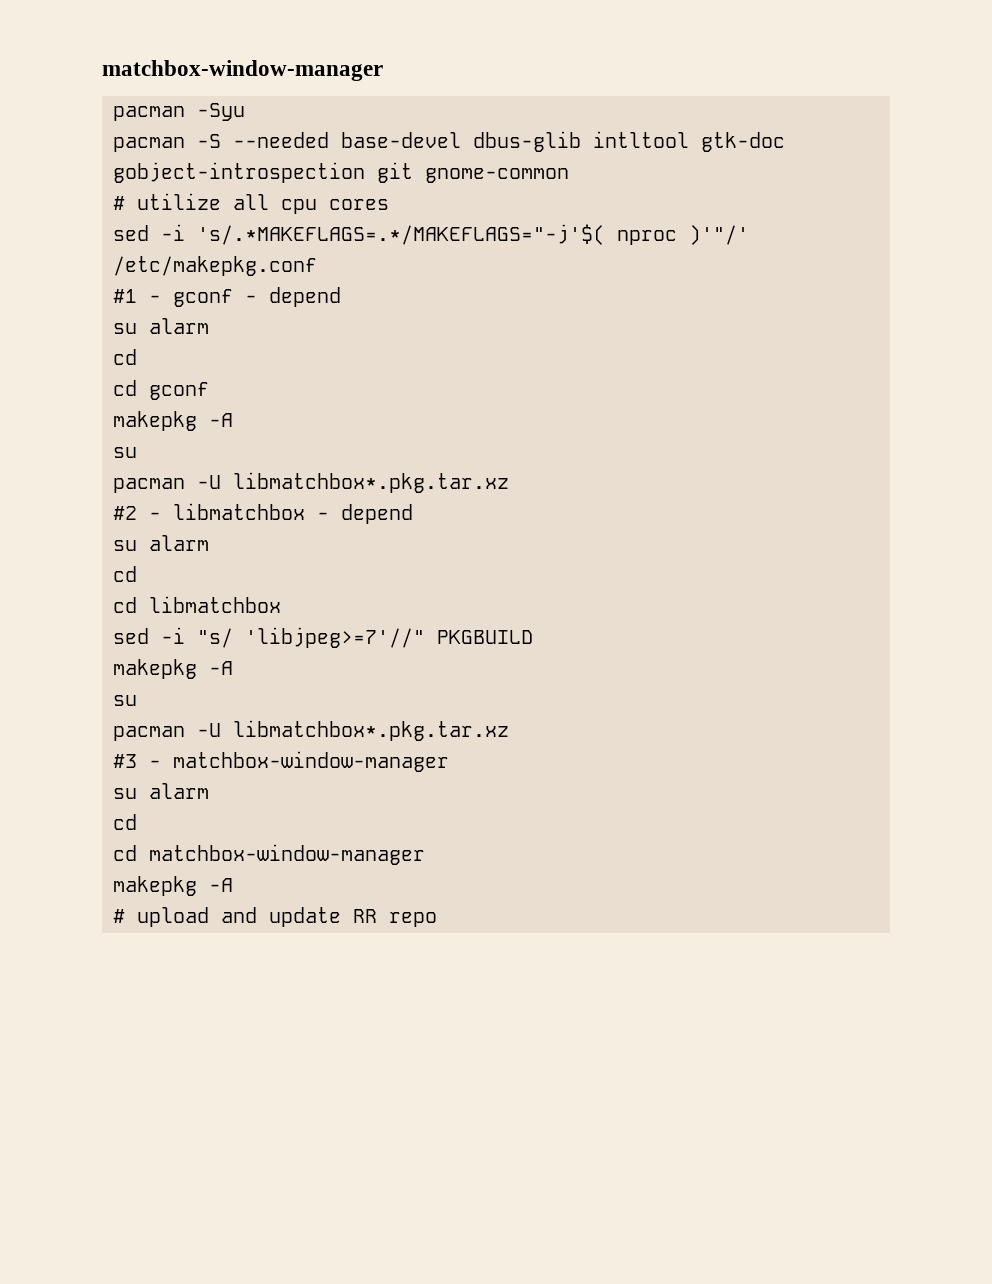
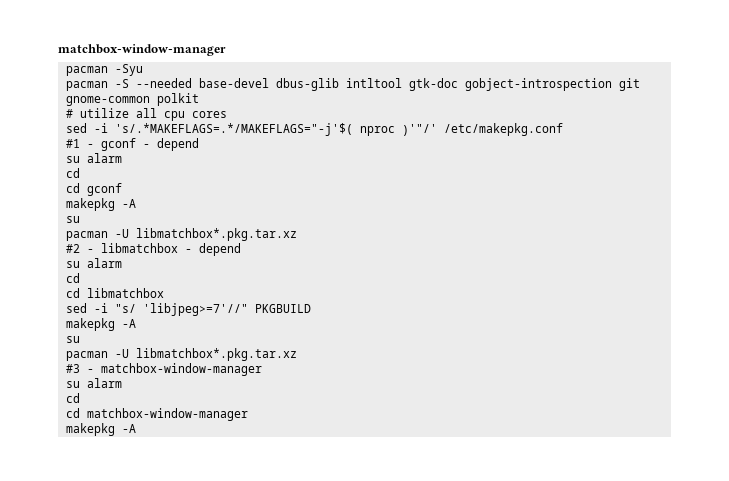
(570, 175) none -> [156,93,199,106] polkit
[113,907,438,927] // # upload and update RR repo -> (136, 428) none

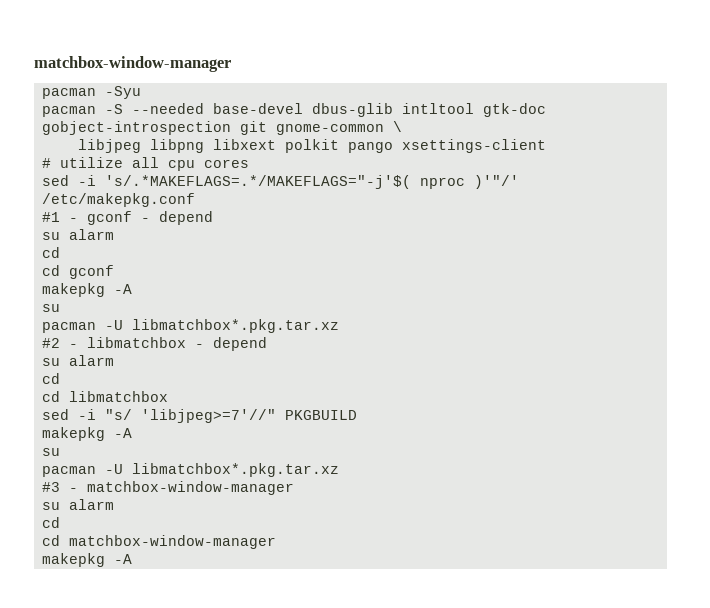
(150, 101) none -> [393,121,403,132] [78,139,277,153] \ // libjpeg libpng libxext
(199, 99) none -> [348,139,547,153] pango xsettings-client

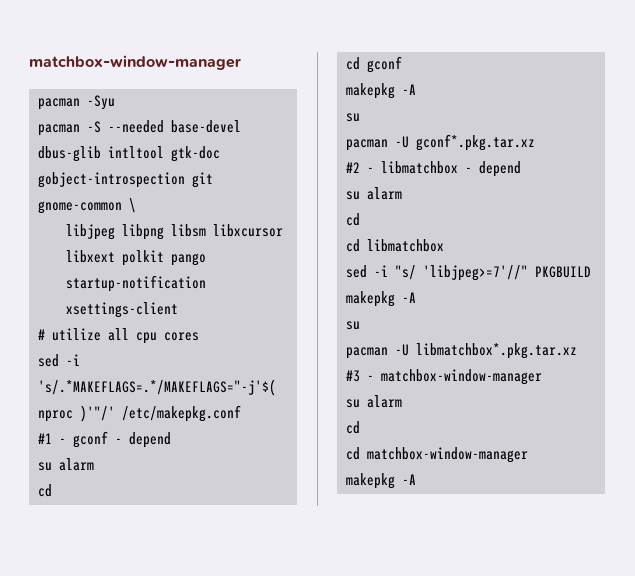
(205, 146) none -> [171,224,283,237] libsm libxcursor
(394, 147) none -> [66,275,206,292] startup-notification
[132,319,340,333] libmatchbox*.pkg.tar.xz -> [416,134,535,151] gconf*.pkg.tar.xz

